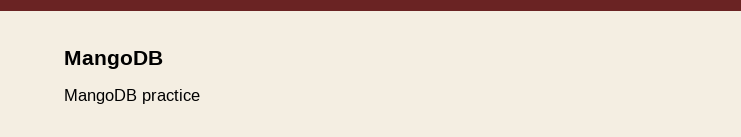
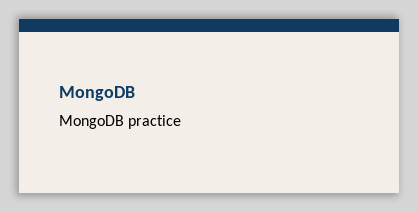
[64,51,163,69] [64,89,137,104] MangoDB // MangoDB -> [59,86,135,101] [59,115,124,129] MongoDB // MongoDB

